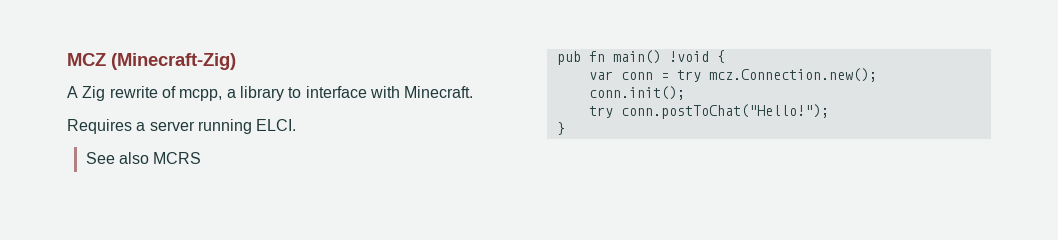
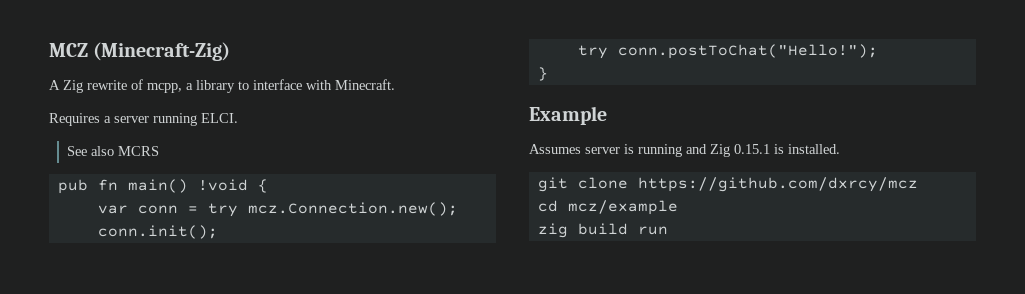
(565, 128) none -> [529,106,607,125] [529,144,840,157] [537,177,918,192] [537,200,678,215] [537,223,668,238] // Example // Assumes server is running and Zig 0.15.1 is installed. // git clone https://github.com/dxrcy/mcz // cd mcz/example // zig build run

